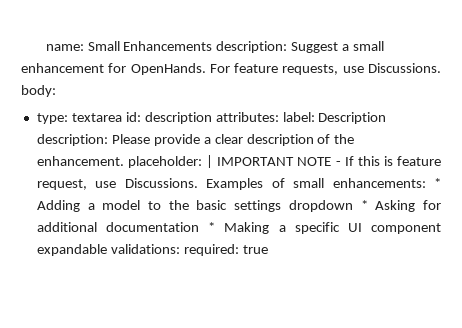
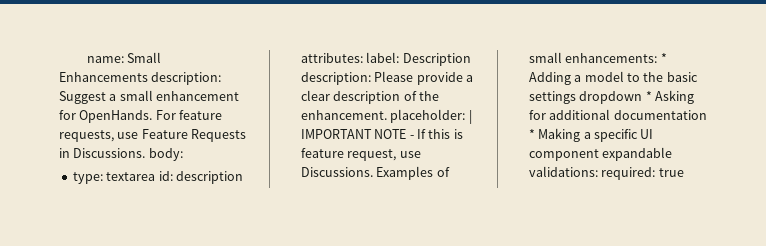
(364, 69) none -> [141,129,247,142] [59,148,70,158] Feature Requests in

